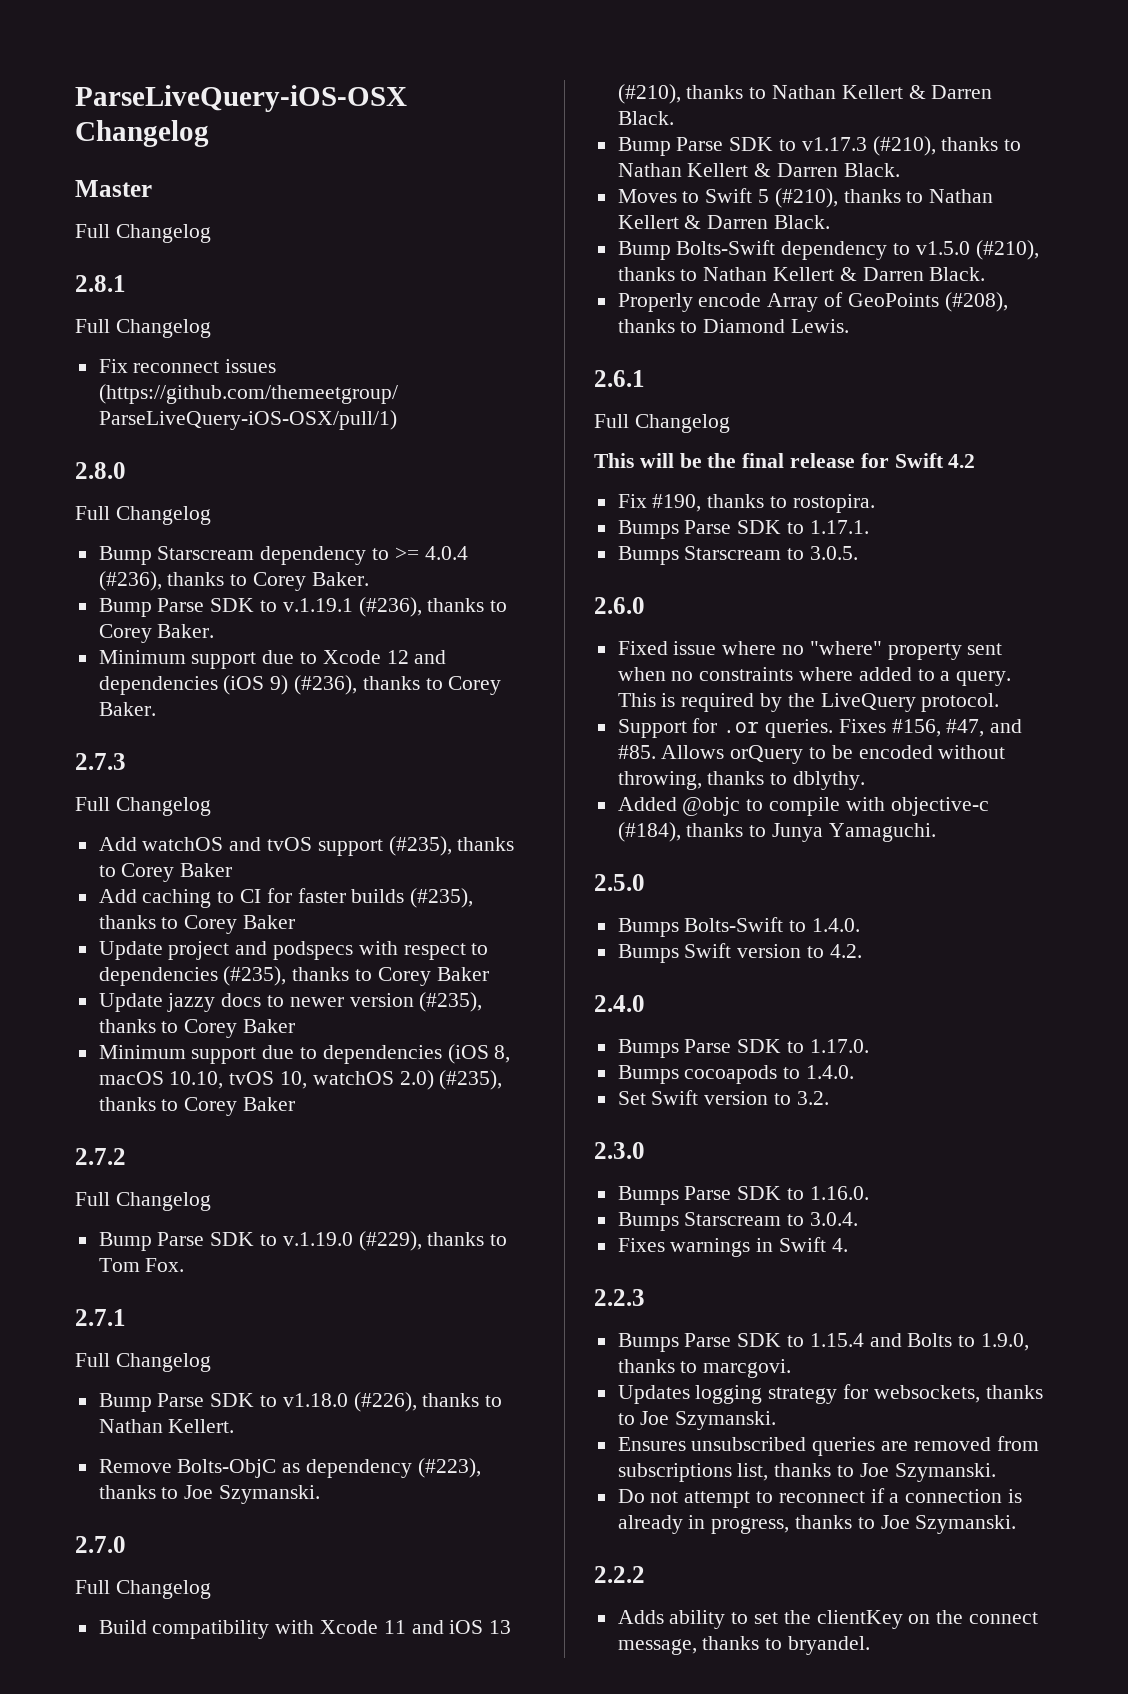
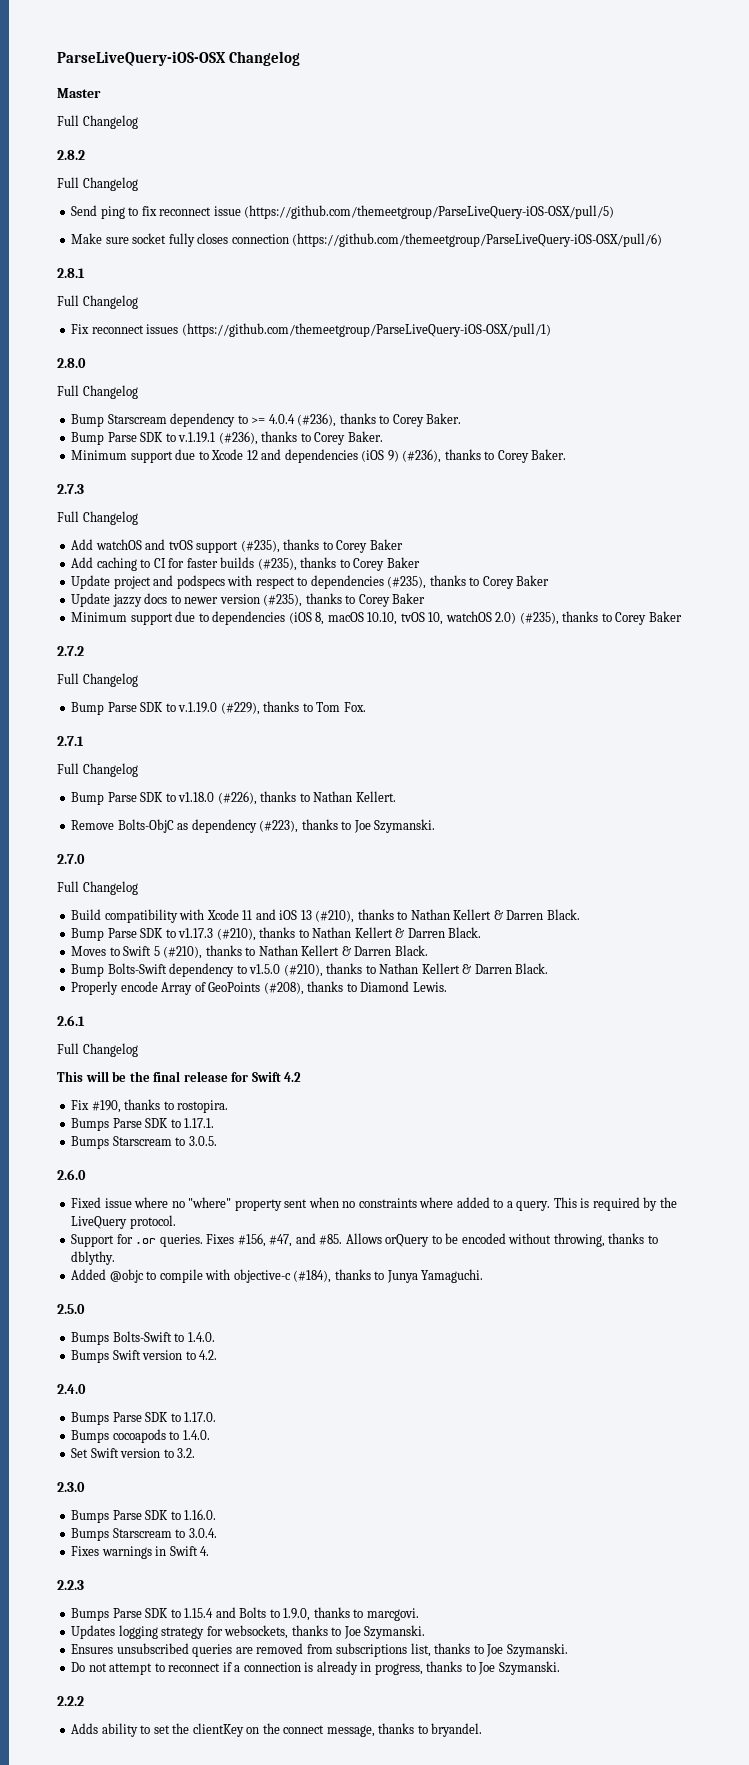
(211, 233) none -> [57,150,85,160] [57,177,138,191] [71,205,615,219] [71,233,663,247] // 2.8.2 // Full Changelog // Send ping to fix reconnect issue (https://github.com/themeetgroup/ParseLiveQuery-iOS-OSX/pull/5) // Make sure socket fully closes connection (https://github.com/themeetgroup/ParseLiveQuery-iOS-OSX/pull/6)

